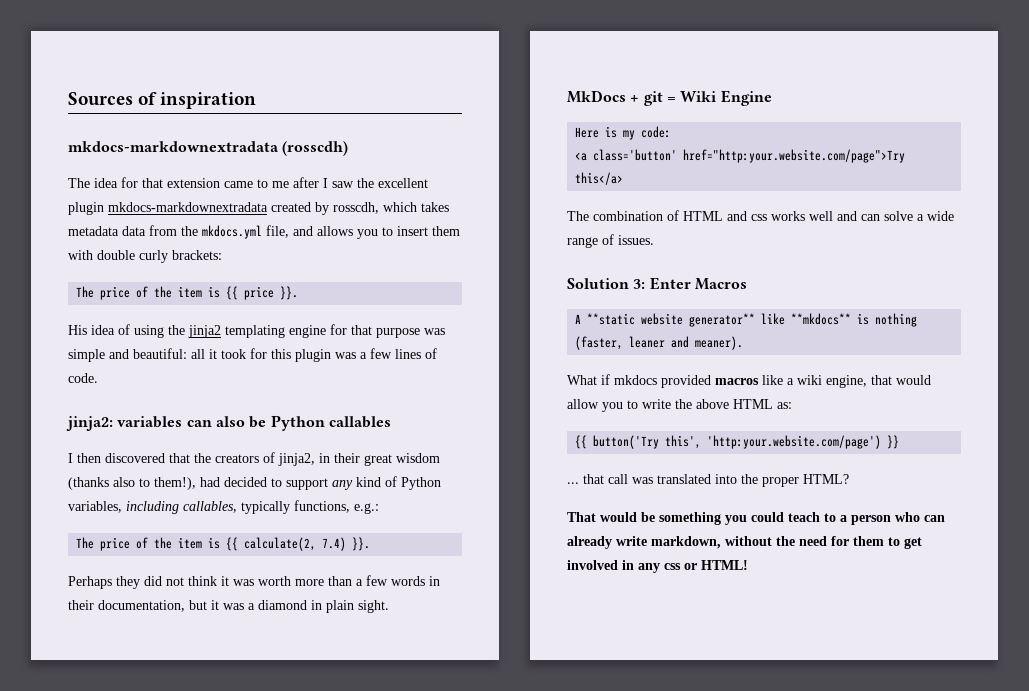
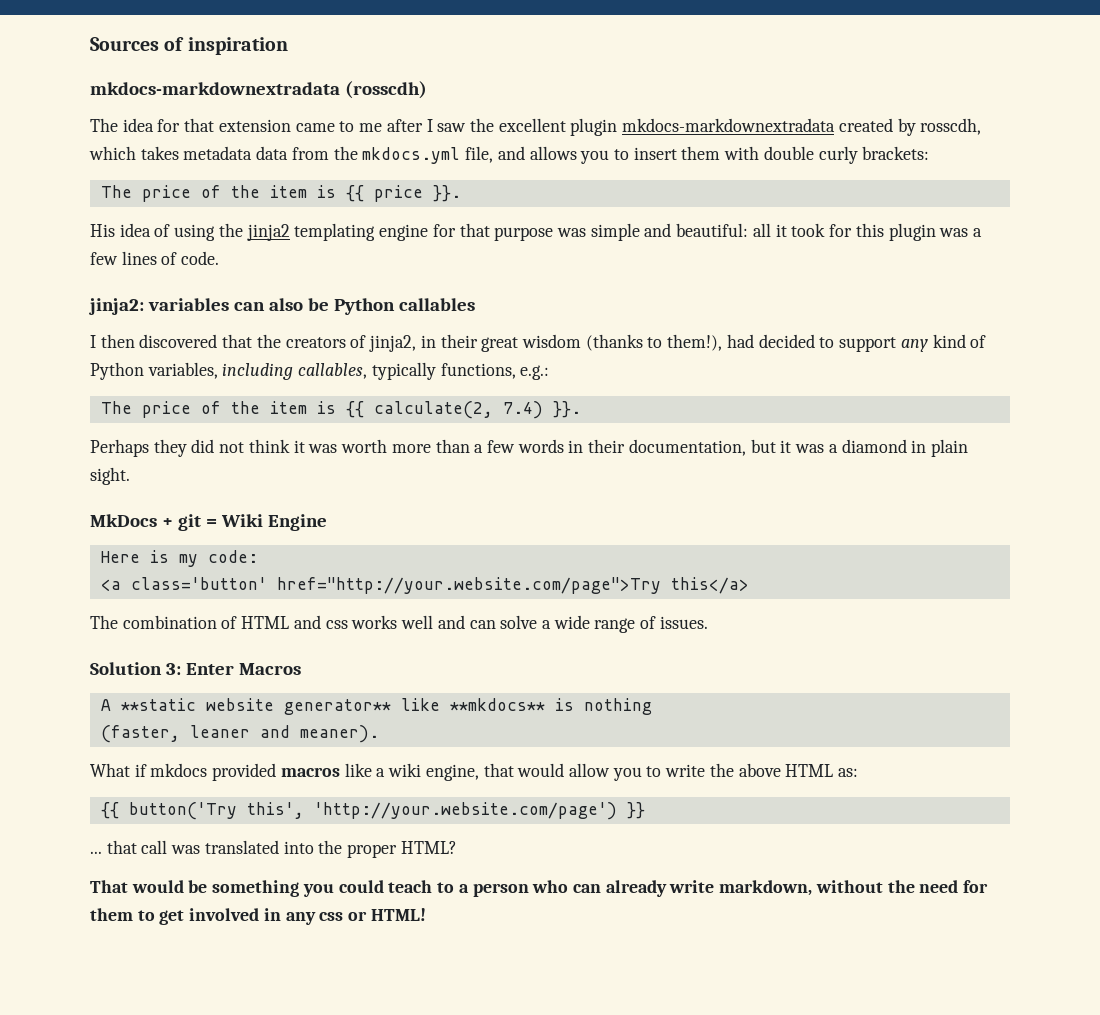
[113,477,135,487] also -> (643, 342) none
[683,149,906,163] href="http:your.website.com/page">Try -> [276,577,661,594] href="http://your.website.com/page">Try
[707,435,882,449] 'http:your.website.com/page') -> [313,802,617,820] 'http://your.website.com/page')

